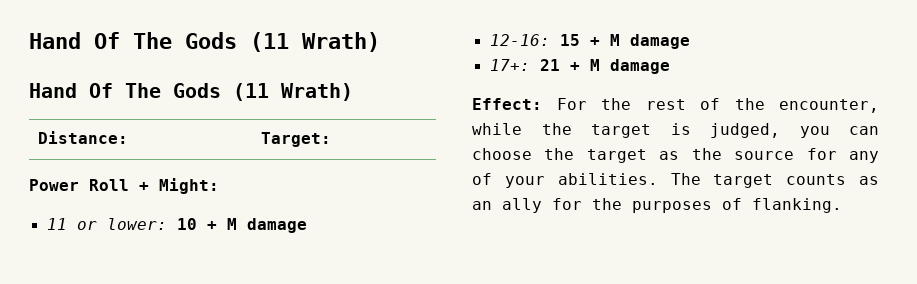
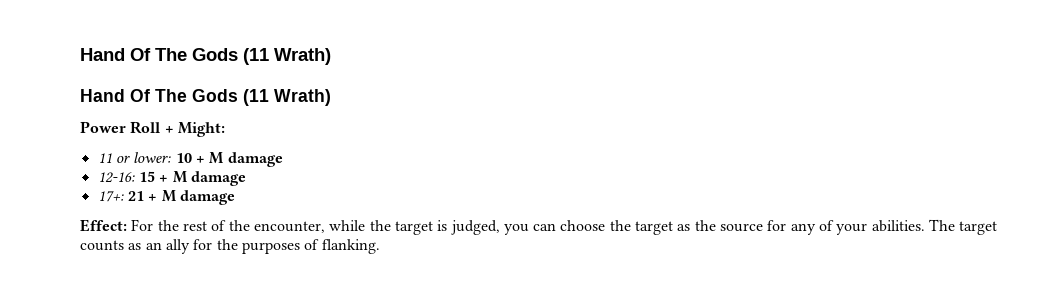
[38,131,129,144] [261,132,332,147] // Distance: | Target: -> (331, 97) none

